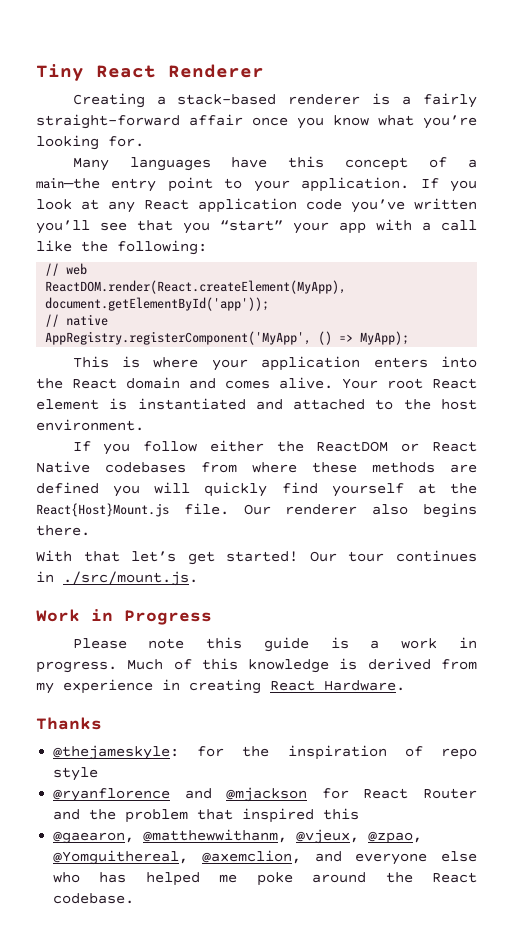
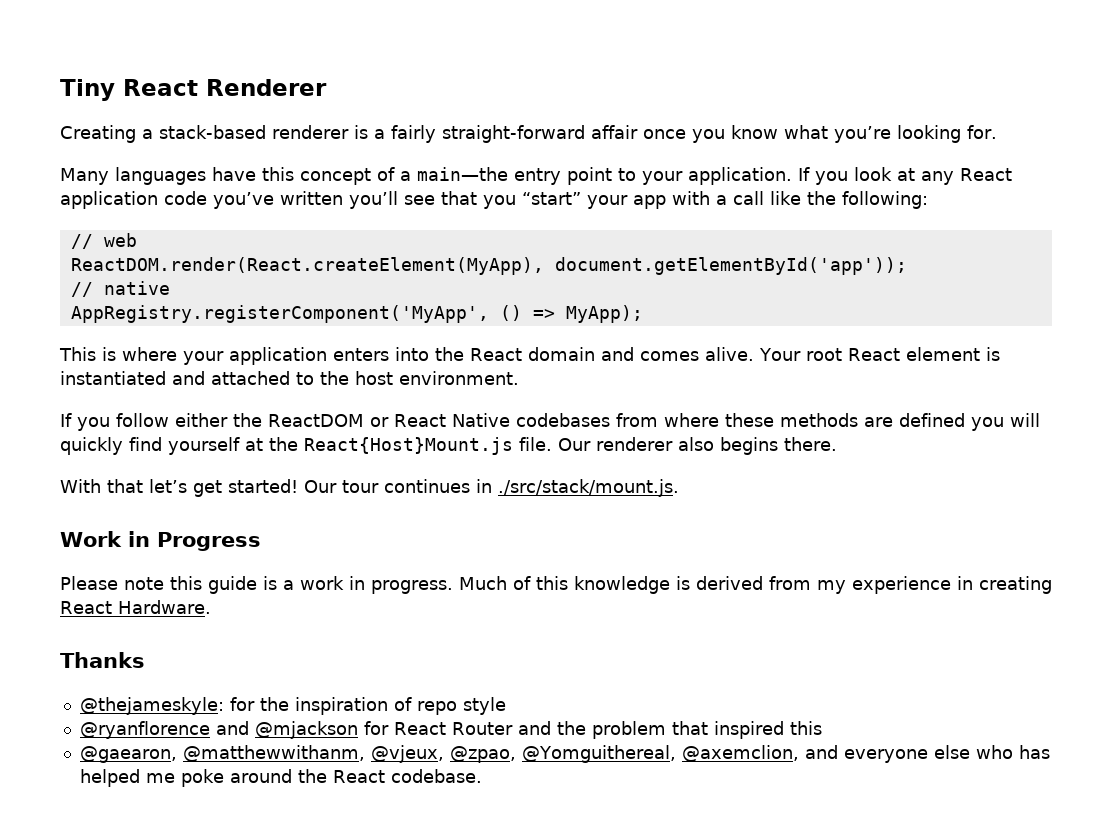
[63,571,198,586] ./src/mount.js. -> [498,479,679,497] ./src/stack/mount.js.

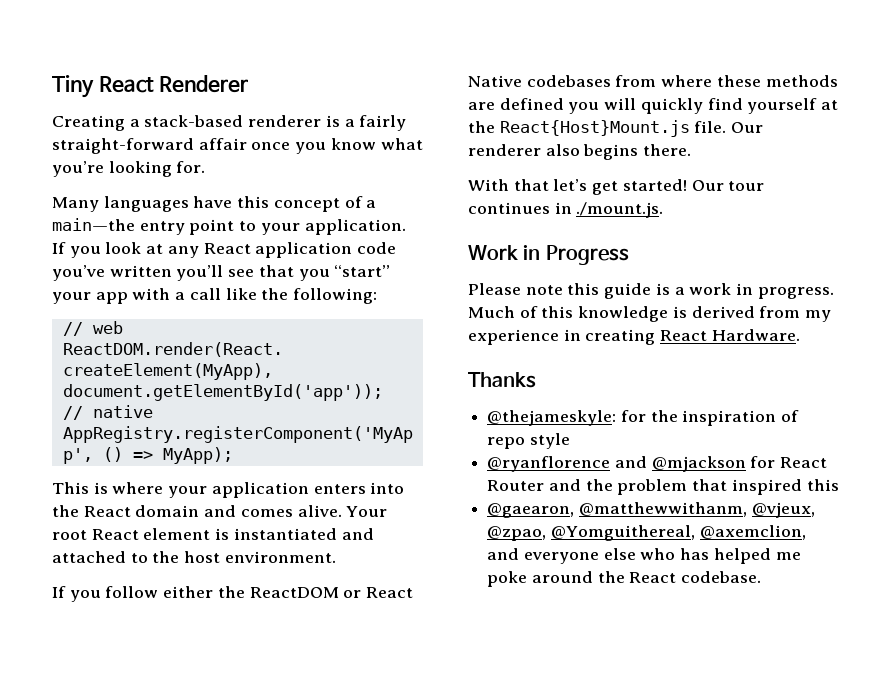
[498,479,679,497] ./src/stack/mount.js. -> [576,202,664,218] ./mount.js.

